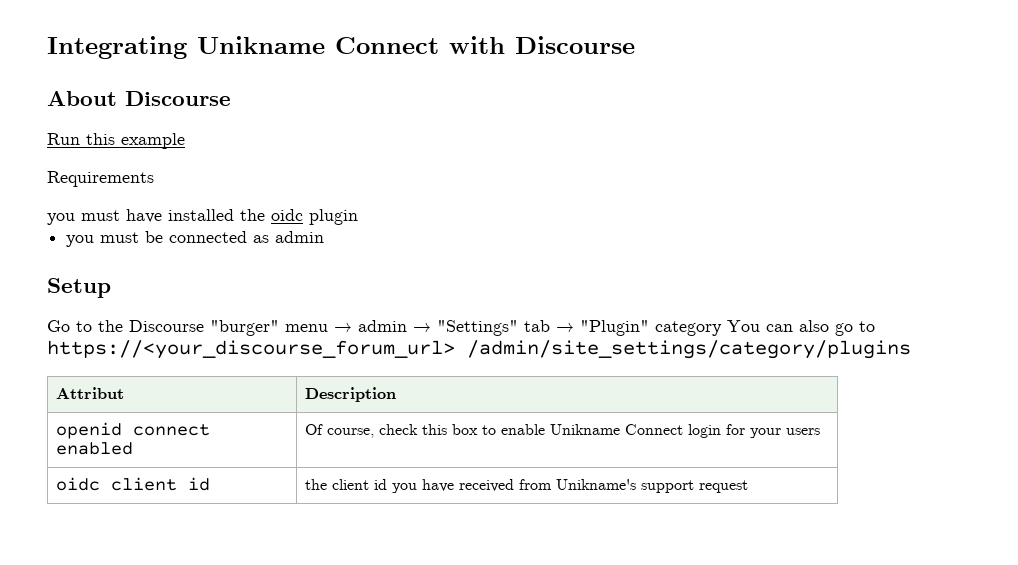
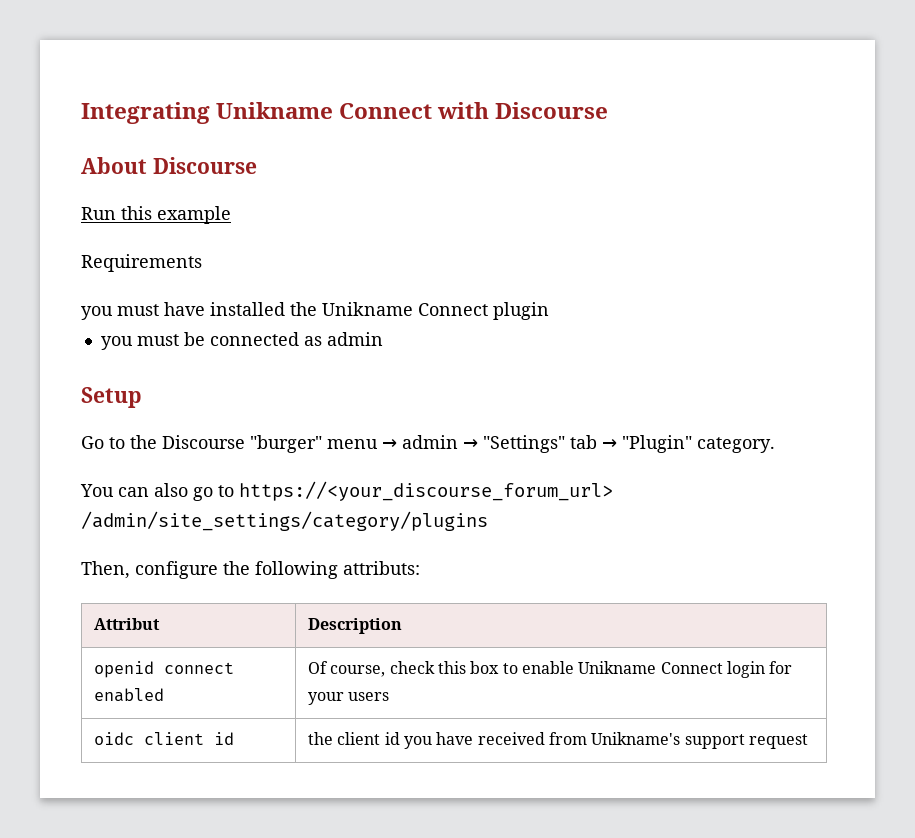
[271,209,303,221] oidc -> [322,302,488,316] Unikname Connect
[655,321,722,336] category -> [697,437,775,453] category. //
(911, 349) none -> [81,561,420,579] // Then, configure the following attributs:

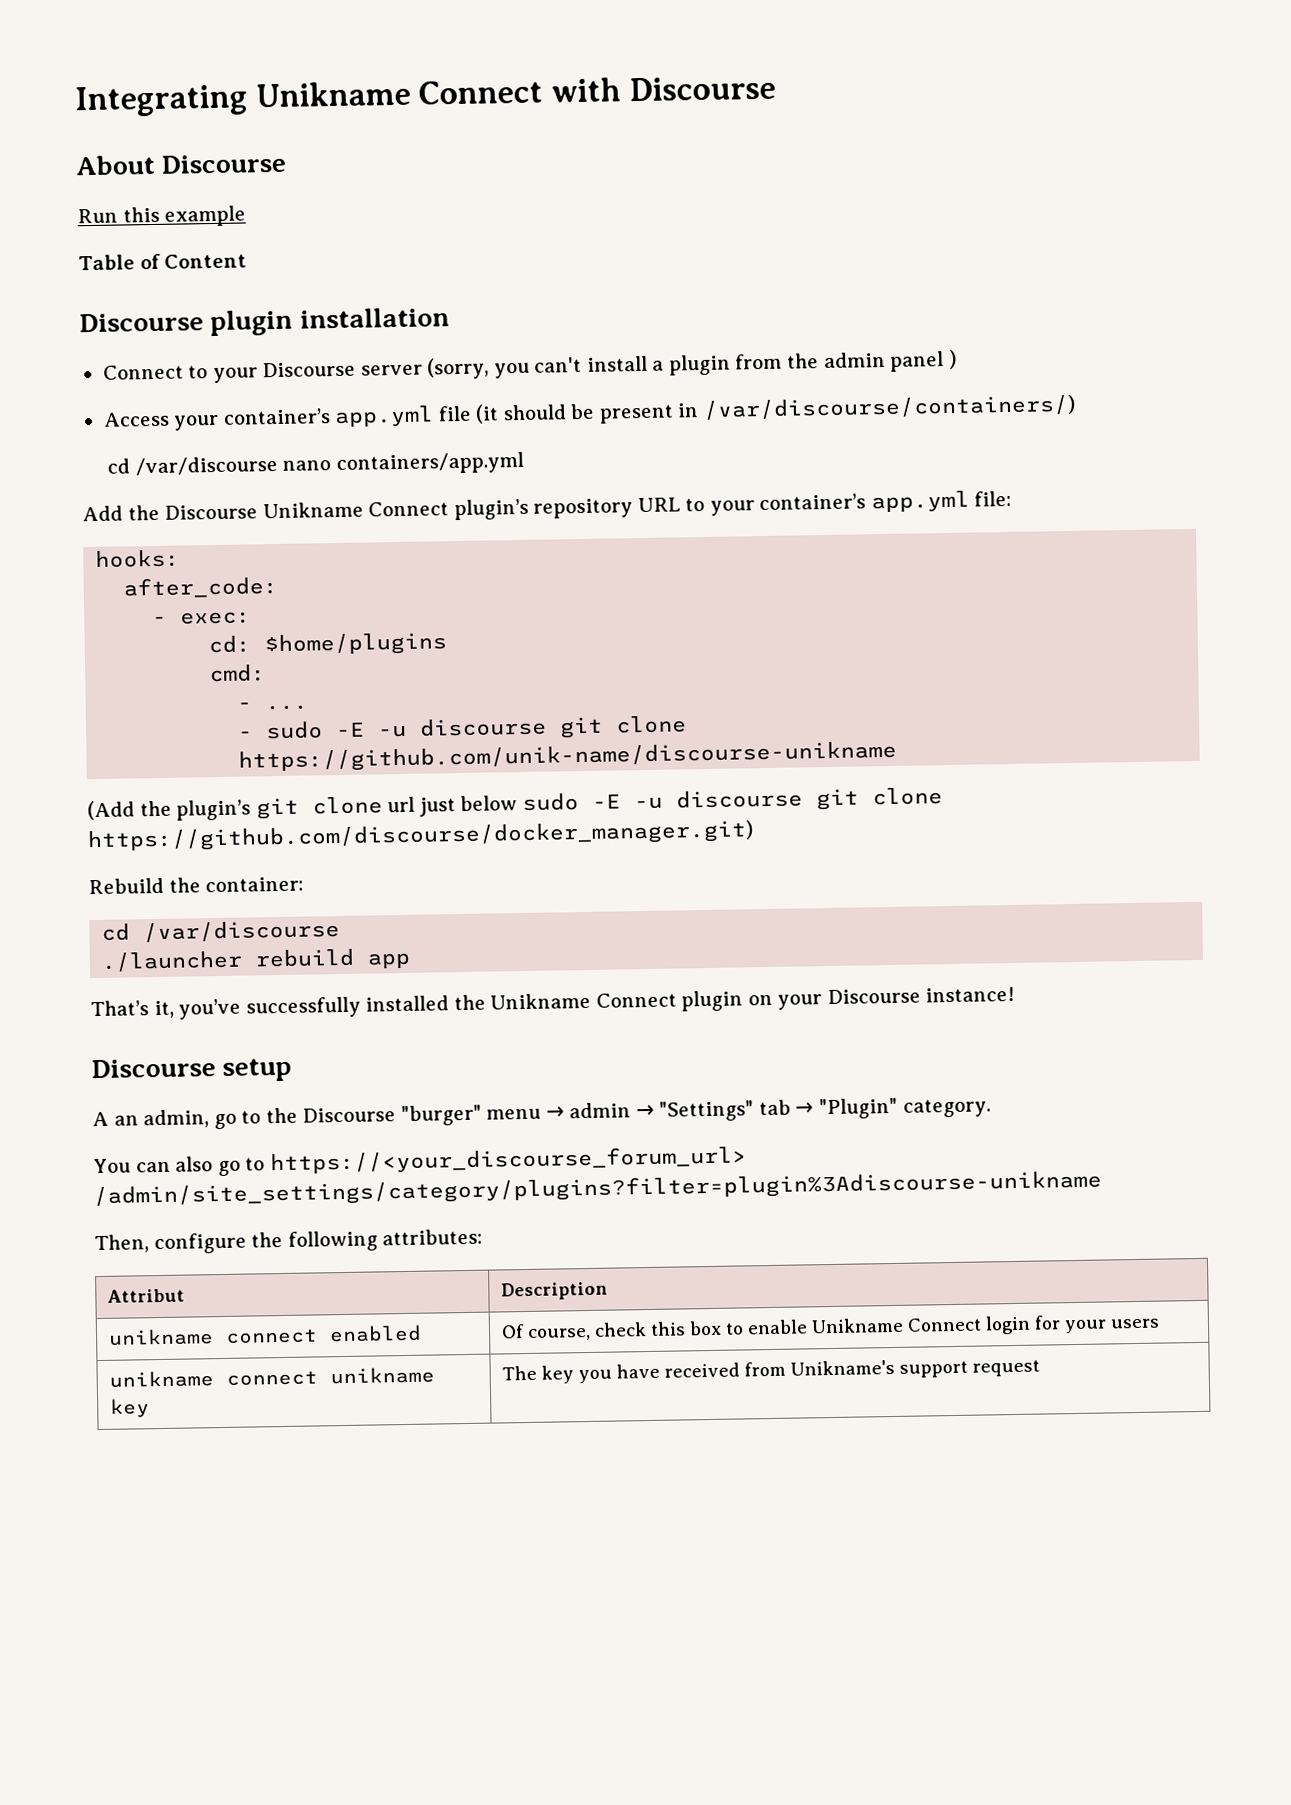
[81,254,202,272] [81,302,205,320] Requirements // you must have -> [78,253,248,271] [79,307,450,337] [102,349,957,384] [102,394,1076,431] [107,451,524,476] [82,490,1013,522] [95,549,181,568] [123,575,279,599] [152,611,252,625] [208,632,448,657] [209,664,267,683] [237,702,309,711] [238,715,688,740] [238,740,898,773] [87,787,943,821] [87,820,754,853] [88,876,305,895] [101,920,341,943] [101,948,412,972] [90,996,361,1020] Table of Content // Discourse plugin installation // Connect to your Discourse server (sorry, you can't install a plugin from the admin panel ) // Access your container’s app.yml file (it should be present in /var/discourse/containers/) // cd /var/discourse nano containers/app.yml // Add the Discourse Unikname Connect plugin’s repository URL to your container’s app.yml file: // hooks: // after_code: // - exec: // cd: $home/plugins // cmd: // - ... // - sudo -E -u discourse git clone https://github.com/unik-name/discourse-unikname // (Add the plugin’s git clone url just below sudo -E -u discourse git clone https://github.com/discourse/docker_manager.git) // Rebuild the container: // cd /var/discourse // ./launcher rebuild app // That’s it, you’ve successfully
[100,332,383,350] [81,387,142,408] [81,436,104,449] // you must be connected as admin // Setup // Go -> [747,986,1016,1010] [91,1057,293,1082] [92,1109,237,1130] on your Discourse instance! // Discourse setup // A an admin, go
[81,511,488,531] /admin/site_settings/category/plugins -> [93,1169,1102,1209] /admin/site_settings/category/plugins?filter=plugin%3Adiscourse-unikname
[343,561,420,575] attributs: -> [382,1228,484,1246] attributes:
[94,661,155,678] openid -> [107,1328,214,1346] unikname
[94,732,235,745] [308,732,400,745] oidc client id | the client id -> [108,1366,435,1388] [109,1398,150,1418] [501,1365,574,1384] unikname connect unikname key | The key

